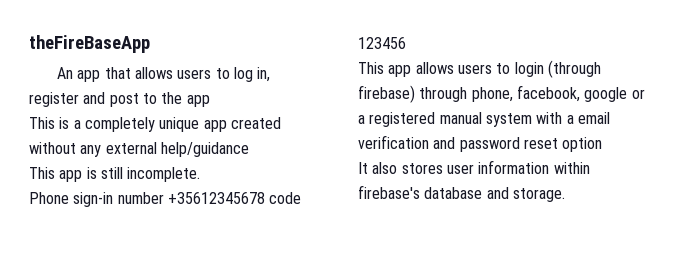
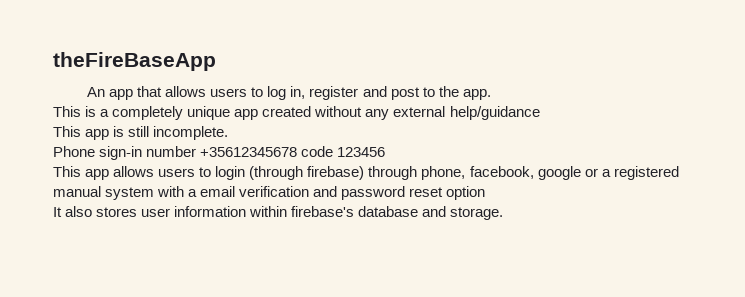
[186,95,210,107] app -> [462,89,491,100] app.

